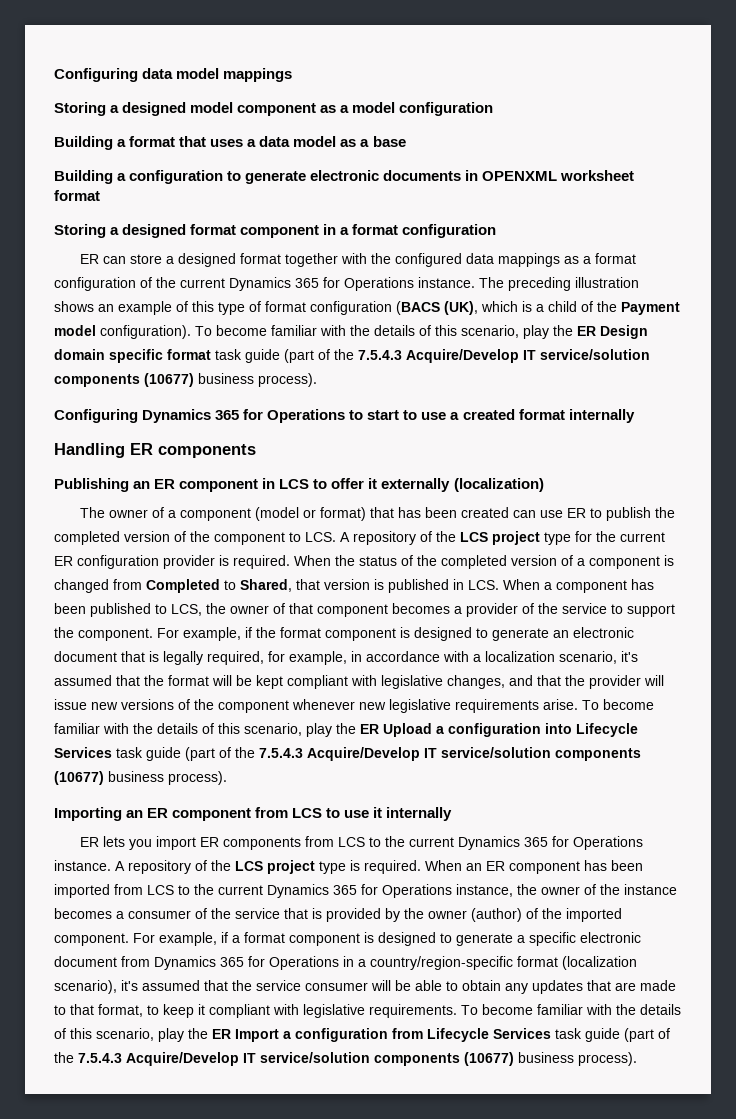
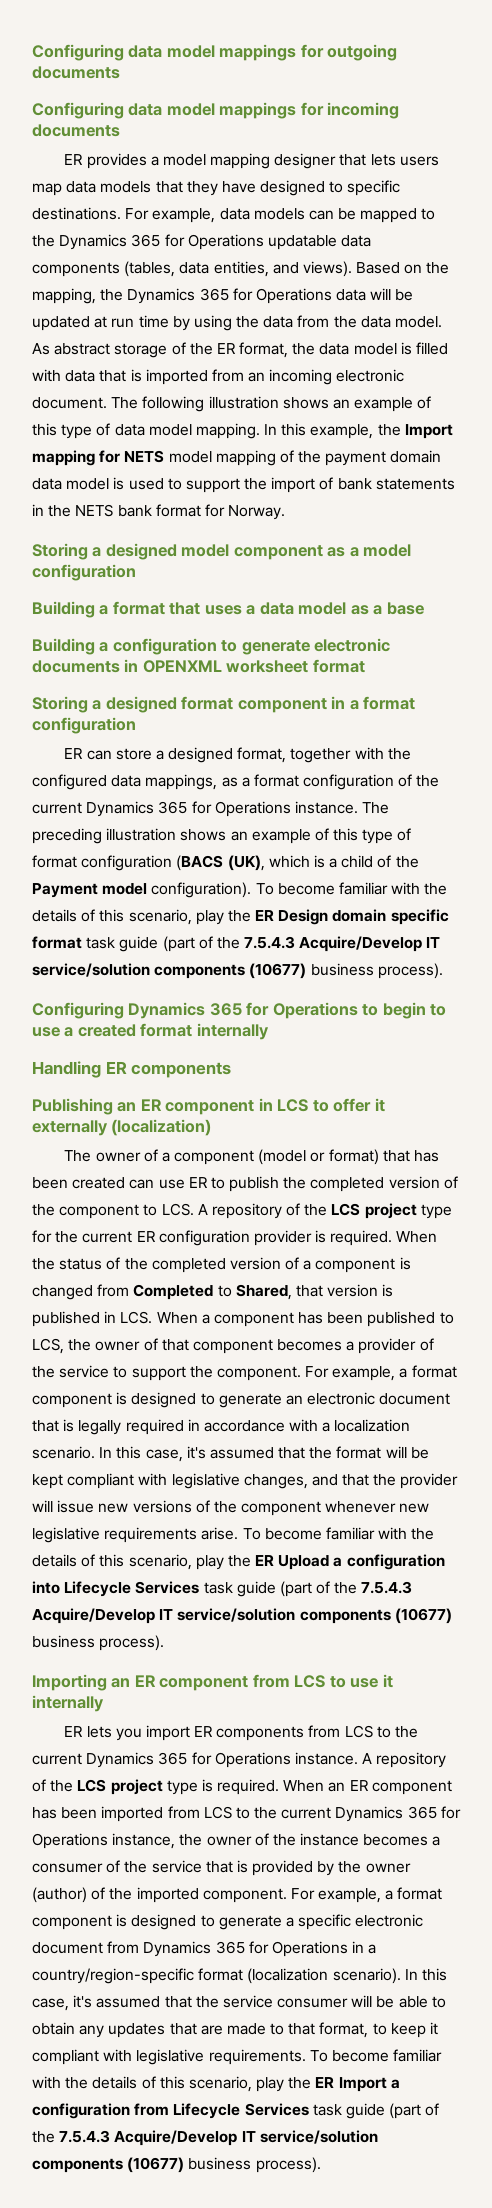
[54,68,293,82] Configuring data model mappings -> [32,44,398,61] [32,66,120,79] [32,102,400,119] [32,124,120,137] [64,153,439,169] [32,180,401,196] [32,207,436,223] [32,234,372,250] [32,261,450,277] [32,288,414,304] [32,315,443,331] [32,342,449,358] [32,369,405,385] [32,396,432,412] [32,423,453,439] [32,450,442,466] [32,477,455,493] [32,504,286,520] Configuring data model mappings for outgoing documents // Configuring data model mappings for incoming documents // ER provides a model mapping designer that lets users map data models that they have designed to specific destinations. For example, data models can be mapped to the Dynamics 365 for Operations updatable data components (tables, data entities, and views). Based on the mapping, the Dynamics 365 for Operations data will be updated at run time by using the data from the data model. As abstract storage of the ER format, the data model is filled with data that is imported from an incoming electronic document. The following illustration shows an example of this type of data model mapping. In this example, the Import mapping for NETS model mapping of the payment domain data model is used to support the import of bank statements in the NETS bank format for Norway.
[239,253,281,264] format -> [237,747,287,763] format,
[497,253,560,267] mappings -> [145,774,218,790] mappings,
[367,410,400,420] start -> [382,1002,426,1019] begin
[245,627,276,638] if the -> [399,1368,408,1378] a
[207,651,347,665] required, for example, -> [125,1419,184,1435] required
[559,651,617,664] scenario, -> [32,1446,183,1462] scenario. In this case,
[221,932,228,943] if -> (382, 1895) none
[54,980,117,994] scenario), -> [332,1968,447,1984] [32,1998,69,2011] scenario). In this case,

